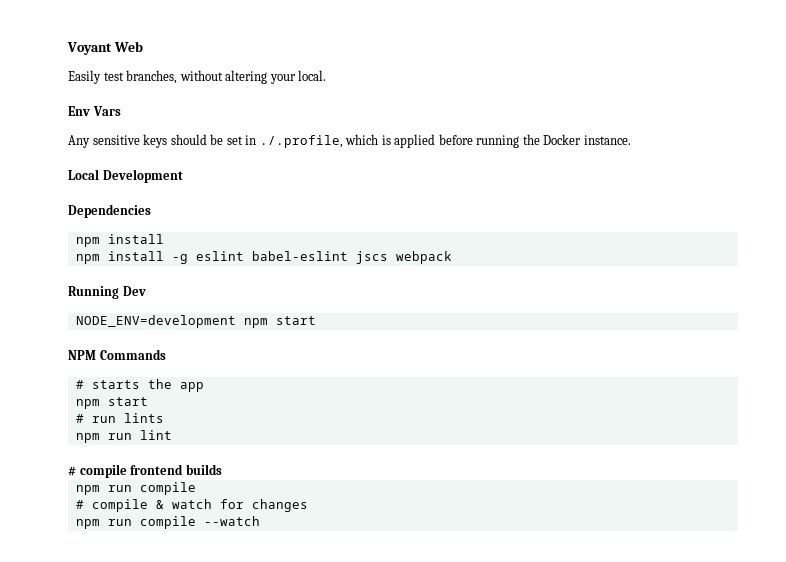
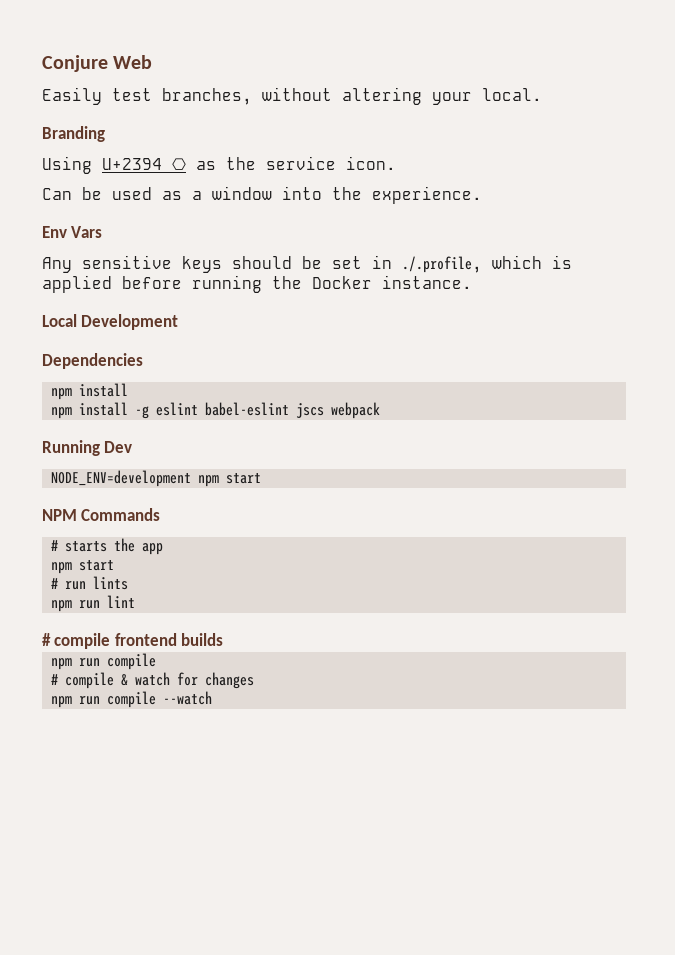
[67,42,112,55] Voyant -> [42,55,108,72] Conjure
(327, 75) none -> [42,126,105,142] [42,156,396,174] [42,186,482,204] // Branding // Using U+2394 ⎔ as the service icon. // Can be used as a window into the experience.

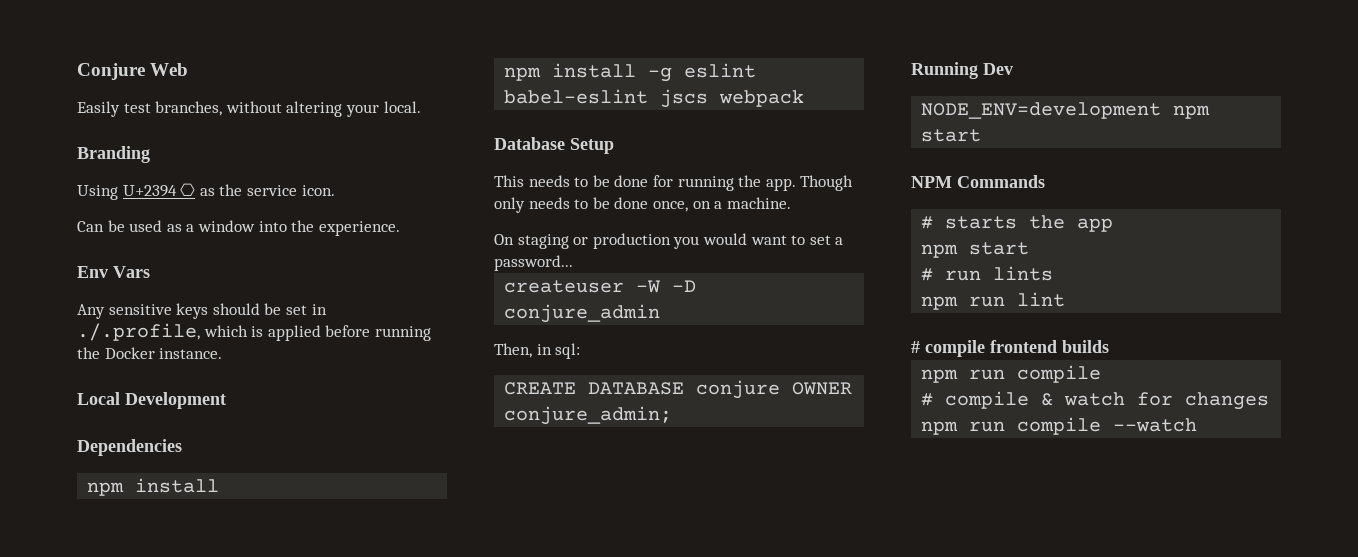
(381, 410) none -> [494,137,614,154] [494,175,854,191] [494,197,791,213] [494,233,844,249] [494,255,573,271] [504,280,697,293] [504,304,661,323] [494,343,581,359] [504,380,853,399] [504,406,673,425] // Database Setup // This needs to be done for running the app. Though only needs to be done once, on a machine. // On staging or production you would want to set a password... // createuser -W -D conjure_admin // Then, in sql: // CREATE DATABASE conjure OWNER conjure_admin;

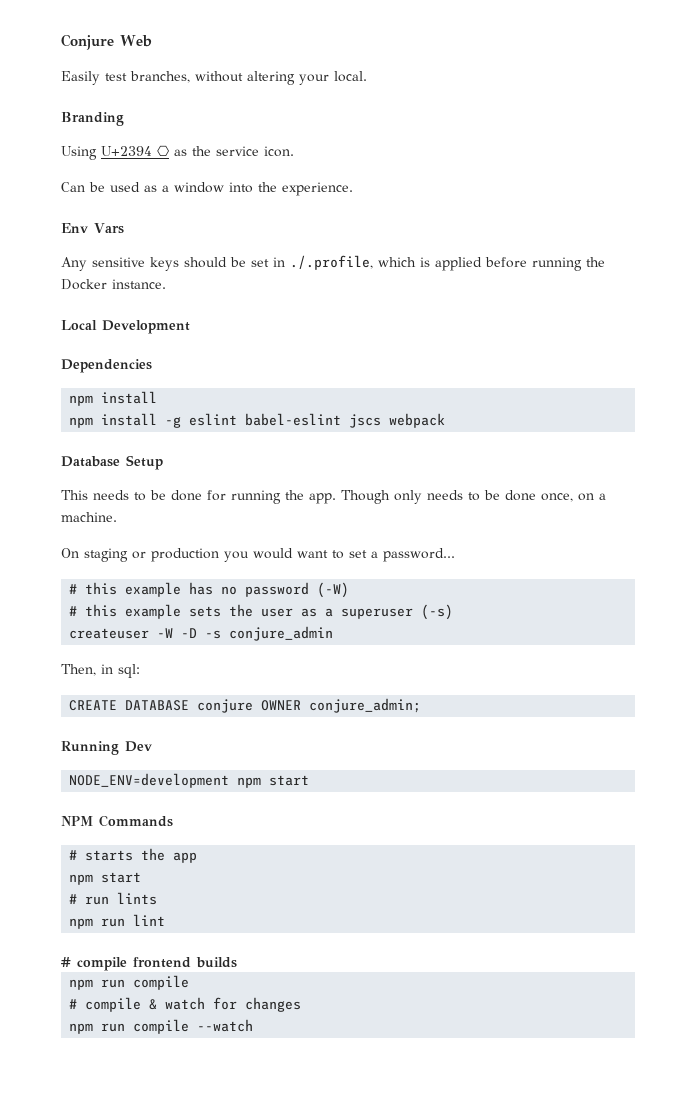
(573, 263) none -> [69,582,350,598] [69,604,454,620] // # this example has no password (-W) // # this example sets the user as a superuser (-s)
(697, 286) none -> [205,630,222,639] -s

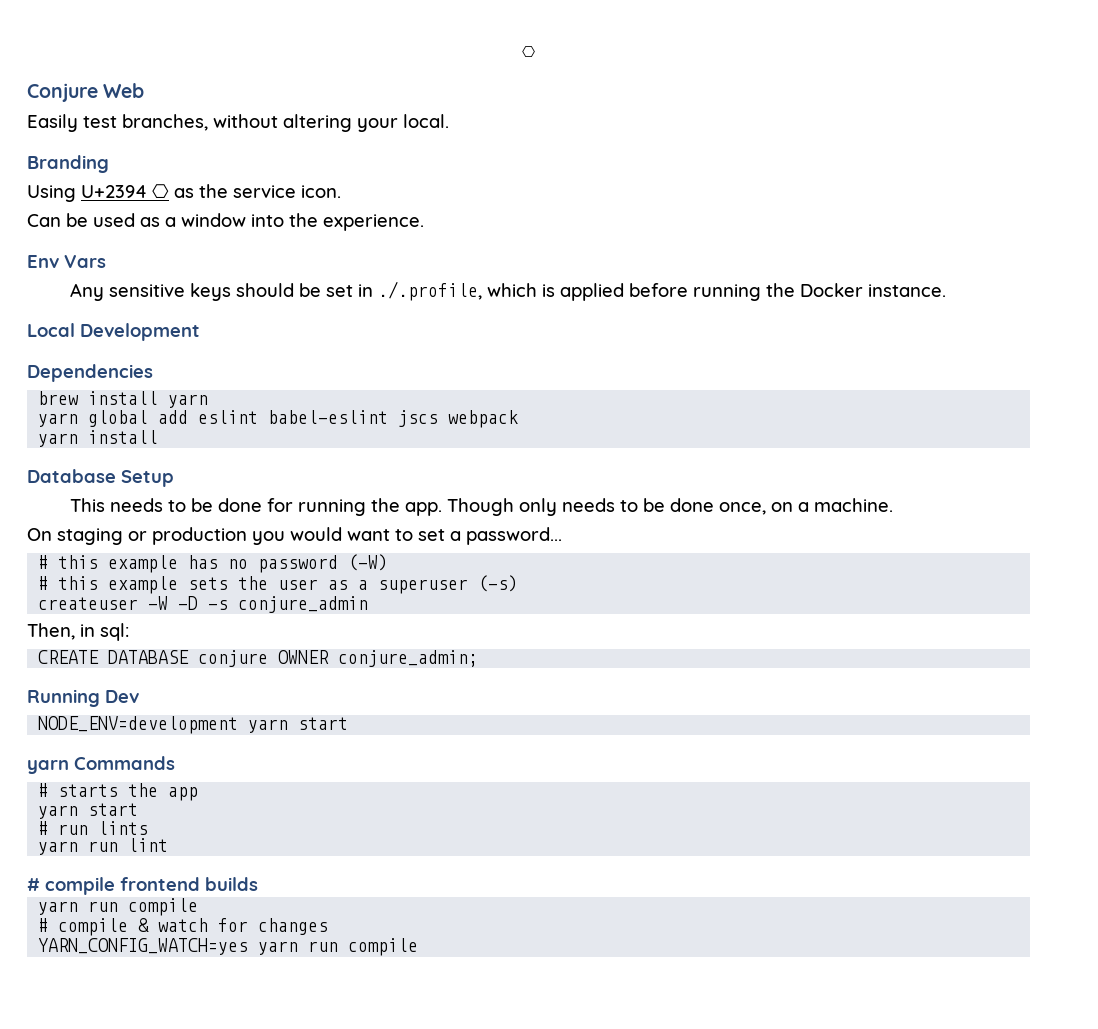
(61, 42) none -> [522,46,535,57] ⎔ //
[69,391,158,406] [69,413,182,428] npm install // npm install -g -> [38,391,209,408] [38,410,189,427] brew install yarn // yarn global add
(446, 420) none -> [38,430,159,447] // yarn install
[237,775,310,788] [61,816,93,826] npm start // NPM -> [248,717,349,733] [27,760,69,774] yarn start // yarn
[69,874,94,885] npm -> [38,805,79,819] yarn
[69,918,94,929] npm -> [38,841,79,855] yarn
[69,979,94,990] npm -> [38,901,79,915] yarn
[69,1019,254,1034] npm run compile --watch -> [38,938,419,956] YARN_CONFIG_WATCH=yes yarn run compile

